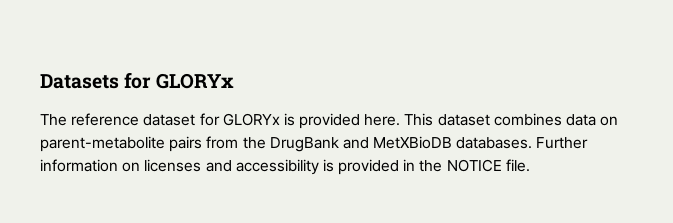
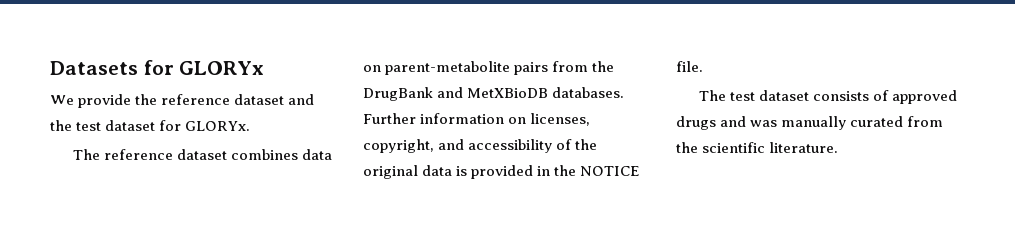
[40,113,434,129] The reference dataset for GLORYx is provided here. This -> [50,94,315,108] [50,120,251,131] [72,149,173,160] We provide the reference dataset and the test dataset for GLORYx. // The reference
[144,159,319,175] licenses and accessibility -> [530,113,591,126] [363,139,598,153] [363,165,453,179] licenses, copyright, and accessibility of the original data
(530, 165) none -> [698,90,957,104] [676,116,944,130] [676,142,839,153] // The test dataset consists of approved drugs and was manually curated from the scientific literature.

